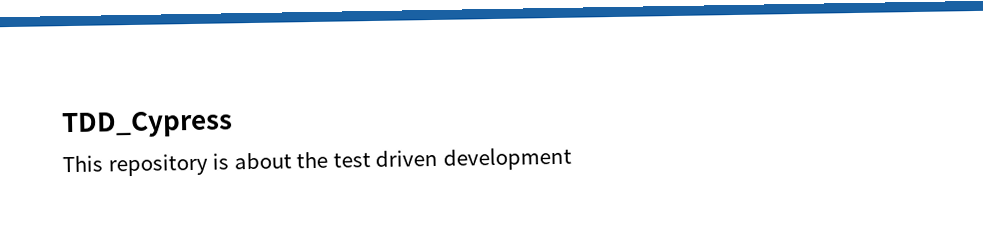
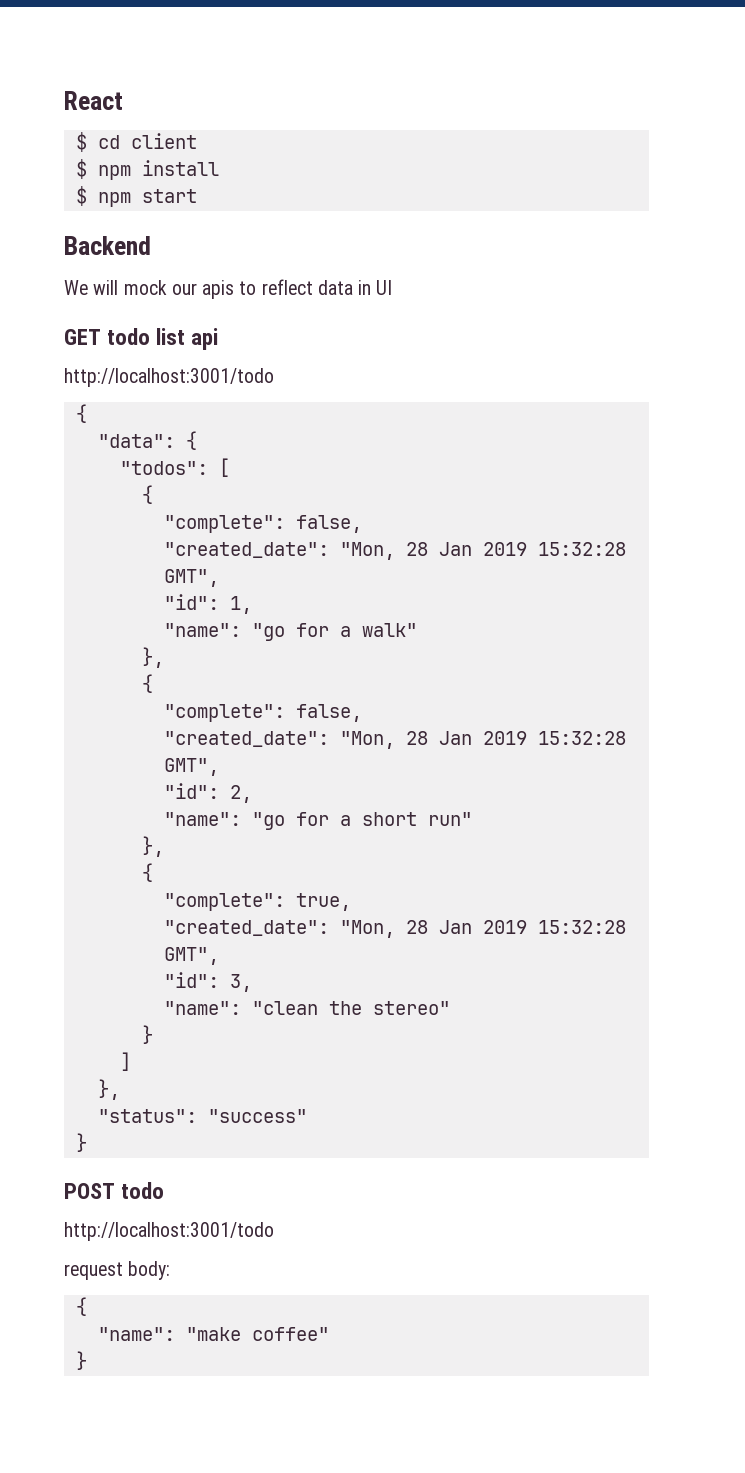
[61,110,233,139] [62,146,572,177] TDD_Cypress // This repository is about the test driven development -> [64,91,123,110] [75,132,197,152] [75,159,219,180] [75,186,197,207] [64,236,151,255] [64,279,393,299] [64,328,219,350] [64,368,274,387] [75,404,87,423] [97,431,197,450] [119,458,230,477] [141,485,153,504] [163,515,362,533] [163,542,626,560] [163,569,219,587] [163,594,252,614] [163,623,417,641] [141,647,164,668] [141,674,153,693] [163,704,362,722] [163,731,626,749] [163,758,219,776] [163,783,252,803] [163,812,472,830] [141,836,164,857] [141,863,153,882] [163,893,351,911] [163,920,626,938] [163,947,219,965] [163,972,252,992] [163,1001,450,1015] [141,1025,153,1044] [119,1052,131,1071] [97,1079,120,1100] [97,1109,307,1123] [75,1133,87,1152] [64,1182,165,1199] [64,1222,274,1241] [64,1261,171,1280] [75,1297,87,1316] [97,1327,329,1341] [75,1351,87,1370] React // $ cd client // $ npm install // $ npm start // Backend // We will mock our apis to reflect data in UI // GET todo list api // http://localhost:3001/todo // { // "data": { // "todos": [ // { // "complete": false, // "created_date": "Mon, 28 Jan 2019 15:32:28 GMT", // "id": 1, // "name": "go for a walk" // }, // { // "complete": false, // "created_date": "Mon, 28 Jan 2019 15:32:28 GMT", // "id": 2, // "name": "go for a short run" // }, // { // "complete": true, // "created_date": "Mon, 28 Jan 2019 15:32:28 GMT", // "id": 3, // "name": "clean the stereo" // } // ] // }, // "status": "success" // } // POST todo // http://localhost:3001/todo // request body: // { // "name": "make coffee" // }

